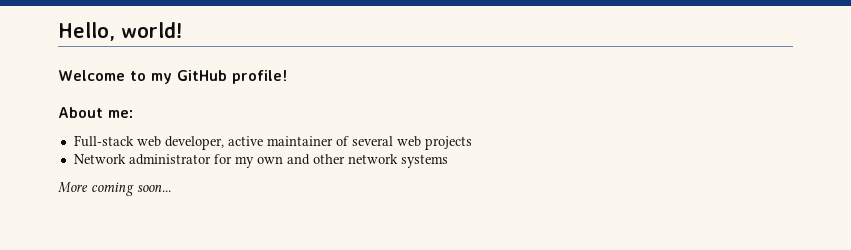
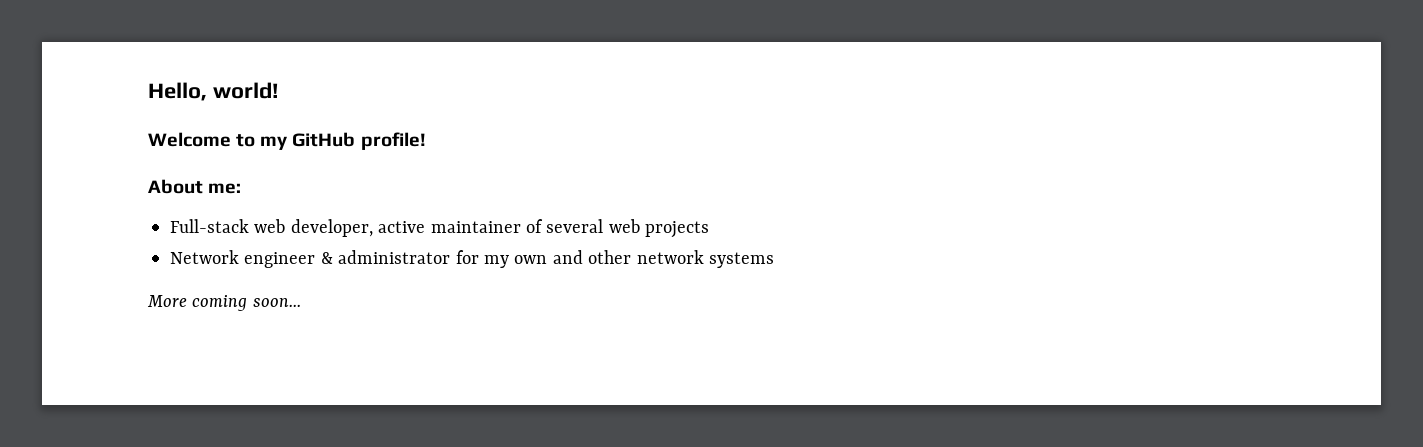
(126, 159) none -> [244,252,333,268] engineer &

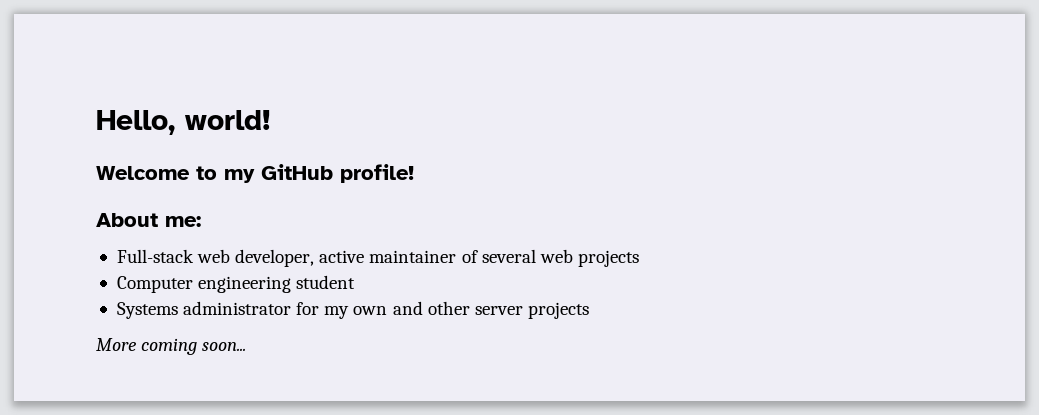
[170,250,333,268] Network engineer & -> [116,275,356,293] [116,302,178,319] Computer engineering student // Systems
[636,250,774,268] network systems -> [474,302,589,319] server projects

